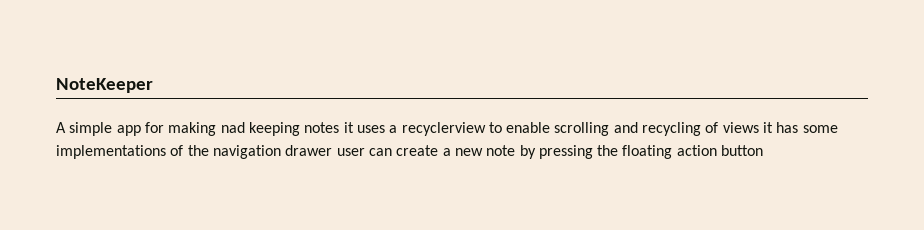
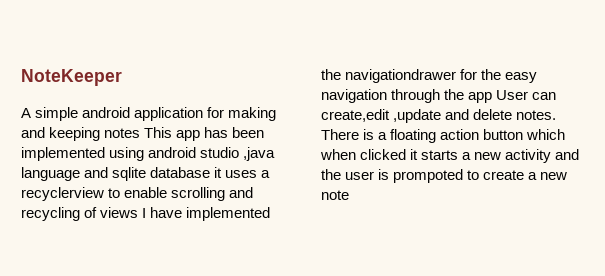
[116,125,141,136] app -> [82,107,204,121] android application
[220,122,245,133] nad -> [21,127,45,138] and
(340, 127) none -> [144,127,265,141] [21,147,276,161] [21,167,211,181] This app has been implemented using android studio ,java language and sqlite database
[763,122,838,133] [56,145,764,159] it has some implementations of the navigation drawer user can create a new note by pressing the floating action button -> [142,207,271,221] [321,69,538,83] [321,89,557,103] [321,109,557,123] [321,129,566,143] [320,149,580,163] [321,169,568,183] [321,190,349,200] I have implemented the navigationdrawer for the easy navigation through the app User can create,edit ,update and delete notes. There is a floating action button which when clicked it starts a new activity and the user is prompoted to create a new note

